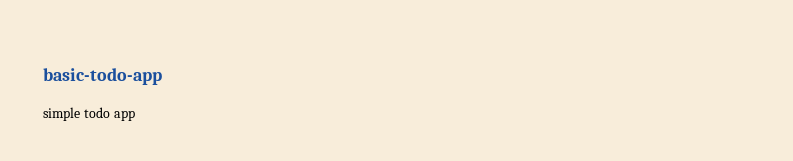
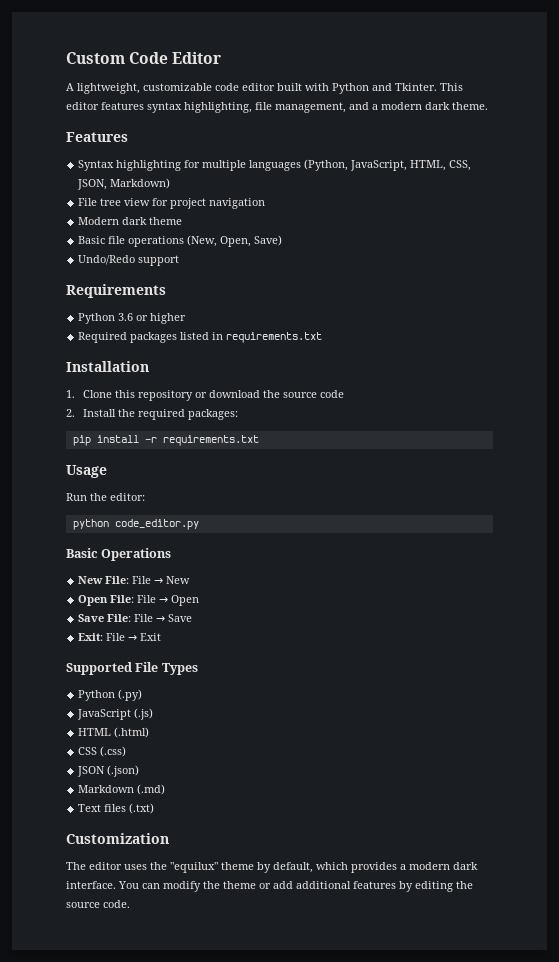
[43,68,162,85] [43,107,135,121] basic-todo-app // simple todo app -> [66,52,222,64] [66,83,463,94] [66,102,488,113] [66,132,128,142] [78,159,472,171] [77,178,171,190] [78,198,266,209] [78,217,183,225] [78,235,283,247] [78,255,180,266] [66,284,166,298] [78,313,187,324] [78,332,323,343] [66,361,149,372] [66,390,344,401] [66,409,238,420] [72,435,259,446] [66,465,107,478] [66,493,145,501] [72,519,199,530] [66,548,172,561] [78,576,191,584] [78,595,200,606] [78,614,193,622] [78,633,162,641] [66,662,198,675] [78,689,143,701] [77,708,154,720] [78,727,150,738] [78,746,127,757] [77,765,140,777] [78,784,166,795] [78,803,155,814] [66,833,169,844] [66,862,478,873] [66,881,473,892] [66,900,130,908] Custom Code Editor // A lightweight, customizable code editor built with Python and Tkinter. This editor features syntax highlighting, file management, and a modern dark theme. // Features // Syntax highlighting for multiple languages (Python, JavaScript, HTML, CSS, JSON, Markdown) // File tree view for project navigation // Modern dark theme // Basic file operations (New, Open, Save) // Undo/Redo support // Requirements // Python 3.6 or higher // Required packages listed in requirements.txt // Installation // 1. Clone this repository or download the source code // 2. Install the required packages: // pip install -r requirements.txt // Usage // Run the editor: // python code_editor.py // Basic Operations // New File: File → New // Open File: File → Open // Save File: File → Save // Exit: File → Exit // Supported File Types // Python (.py) // JavaScript (.js) // HTML (.html) // CSS (.css) // JSON (.json) // Markdown (.md) // Text files (.txt) // Customization // The editor uses the "equilux" theme by default, which provides a modern dark interface. You can modify the theme or add additional features by editing the source code.

